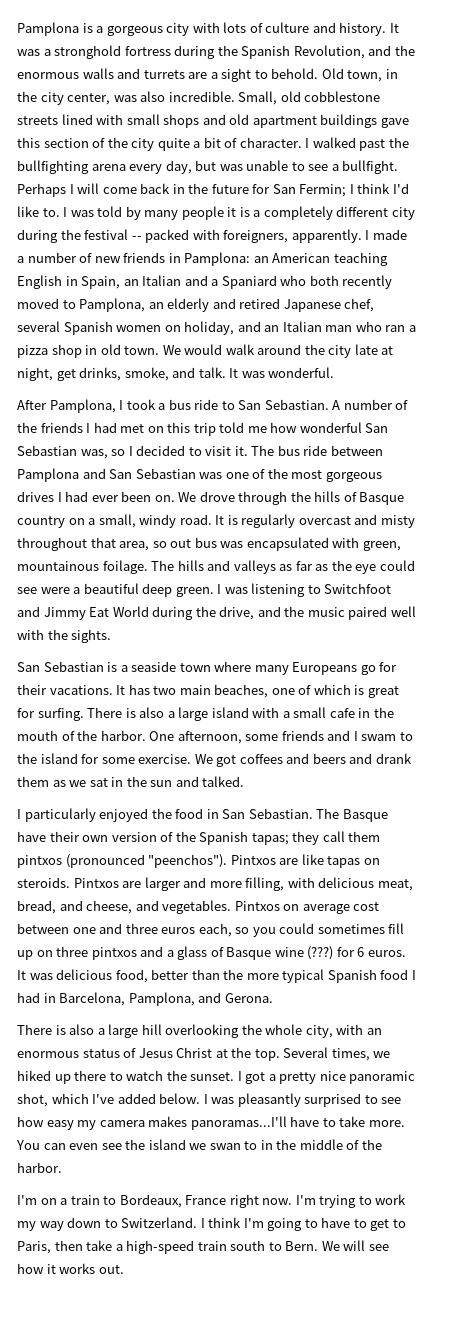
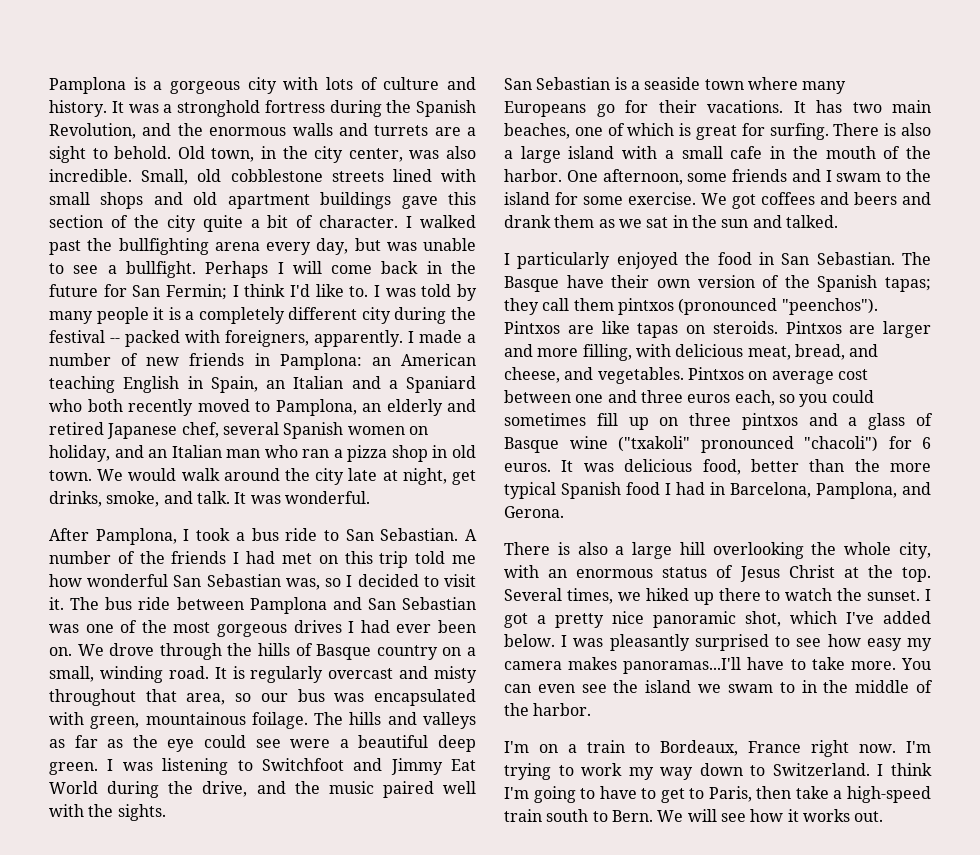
[139,514,177,528] windy -> [99,666,163,683] winding
[170,539,192,548] out -> [260,693,288,702] our
[307,946,334,960] (???) -> [618,436,878,453] ("txakoli" pronounced "chacoli")
[209,1143,241,1150] swan -> [727,684,773,693] swam

